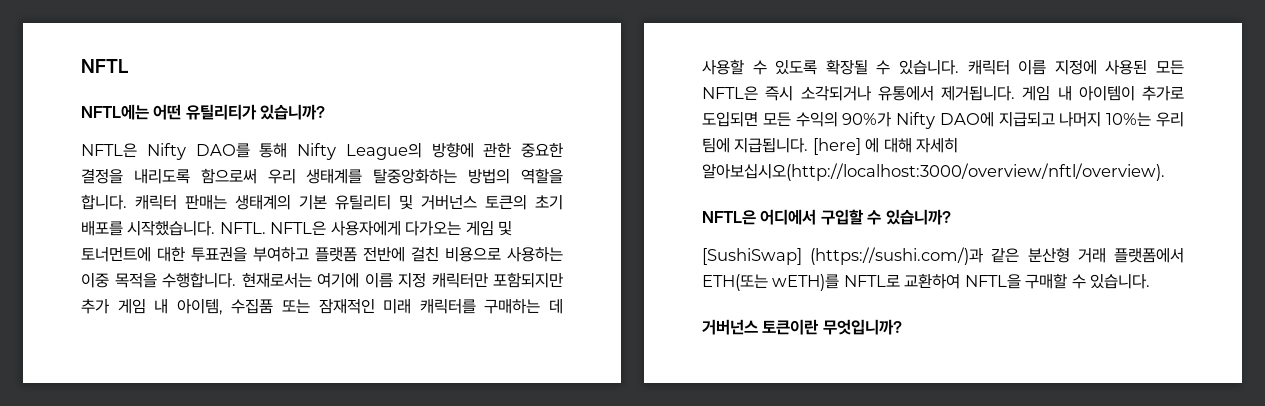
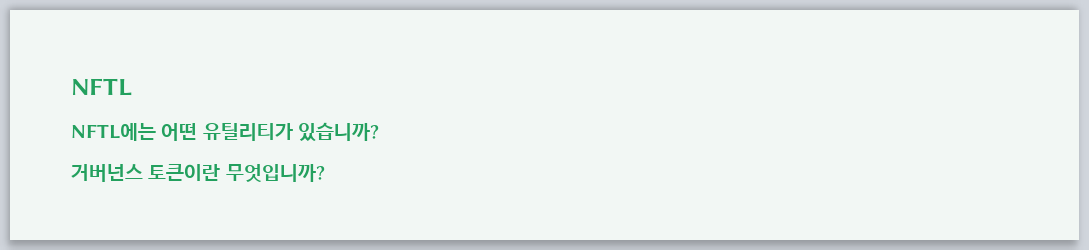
[81,142,563,160] [81,168,563,184] [81,194,563,210] [81,220,513,236] [81,246,563,262] [81,272,563,288] [81,298,564,315] [702,59,1184,75] [702,85,1184,101] [702,111,1184,129] [702,137,959,155] [702,163,1165,181] [702,209,951,225] [702,247,1184,265] [702,273,1151,291] // NFTL은 Nifty DAO를 통해 Nifty League의 방향에 관한 중요한 결정을 내리도록 함으로써 우리 생태계를 탈중앙화하는 방법의 역할을 합니다. 캐릭터 판매는 생태계의 기본 유틸리티 및 거버넌스 토큰의 초기 배포를 시작했습니다. NFTL. NFTL은 사용자에게 다가오는 게임 및 토너먼트에 대한 투표권을 부여하고 플랫폼 전반에 걸친 비용으로 사용하는 이중 목적을 수행합니다. 현재로서는 여기에 이름 지정 캐릭터만 포함되지만 추가 게임 내 아이템, 수집품 또는 잠재적인 미래 캐릭터를 구매하는 데 사용할 수 있도록 확장될 수 있습니다. 캐릭터 이름 지정에 사용된 모든 NFTL은 즉시 소각되거나 유통에서 제거됩니다. 게임 내 아이템이 추가로 도입되면 모든 수익의 90%가 Nifty DAO에 지급되고 나머지 10%는 우리 팀에 지급됩니다. [here] 에 대해 자세히 알아보십시오(http://localhost:3000/overview/nftl/overview). // NFTL은 어디에서 구입할 수 있습니까? // [SushiSwap] (https://sushi.com/)과 같은 분산형 거래 플랫폼에서 ETH(또는 wETH)를 NFTL로 교환하여 NFTL을 구매할 수 있습니다. -> (379, 131) none

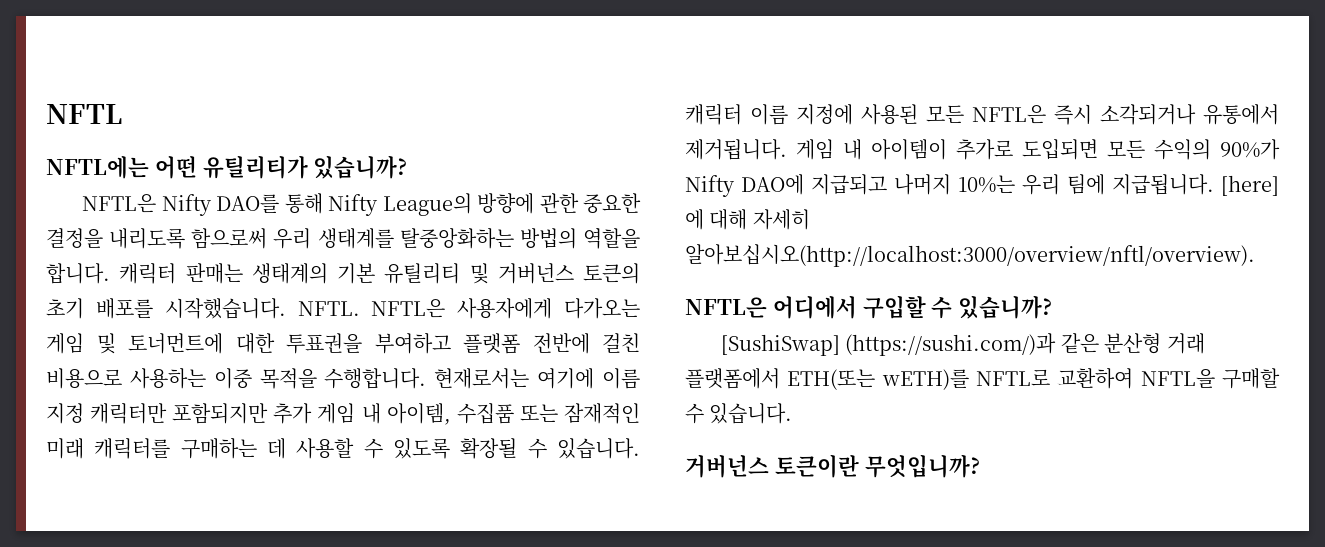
(379, 131) none -> [82,193,641,216] [46,228,640,249] [46,263,640,284] [46,298,640,319] [46,333,640,354] [46,368,641,389] [46,403,640,425] [46,438,640,459] [685,104,1279,125] [685,139,1280,160] [685,174,1279,197] [685,209,810,230] [685,244,1255,267] [685,295,1053,319] [721,333,1205,356] [685,368,1280,390] [685,403,793,424] // NFTL은 Nifty DAO를 통해 Nifty League의 방향에 관한 중요한 결정을 내리도록 함으로써 우리 생태계를 탈중앙화하는 방법의 역할을 합니다. 캐릭터 판매는 생태계의 기본 유틸리티 및 거버넌스 토큰의 초기 배포를 시작했습니다. NFTL. NFTL은 사용자에게 다가오는 게임 및 토너먼트에 대한 투표권을 부여하고 플랫폼 전반에 걸친 비용으로 사용하는 이중 목적을 수행합니다. 현재로서는 여기에 이름 지정 캐릭터만 포함되지만 추가 게임 내 아이템, 수집품 또는 잠재적인 미래 캐릭터를 구매하는 데 사용할 수 있도록 확장될 수 있습니다. 캐릭터 이름 지정에 사용된 모든 NFTL은 즉시 소각되거나 유통에서 제거됩니다. 게임 내 아이템이 추가로 도입되면 모든 수익의 90%가 Nifty DAO에 지급되고 나머지 10%는 우리 팀에 지급됩니다. [here] 에 대해 자세히 알아보십시오(http://localhost:3000/overview/nftl/overview). // NFTL은 어디에서 구입할 수 있습니까? // [SushiSwap] (https://sushi.com/)과 같은 분산형 거래 플랫폼에서 ETH(또는 wETH)를 NFTL로 교환하여 NFTL을 구매할 수 있습니다.

